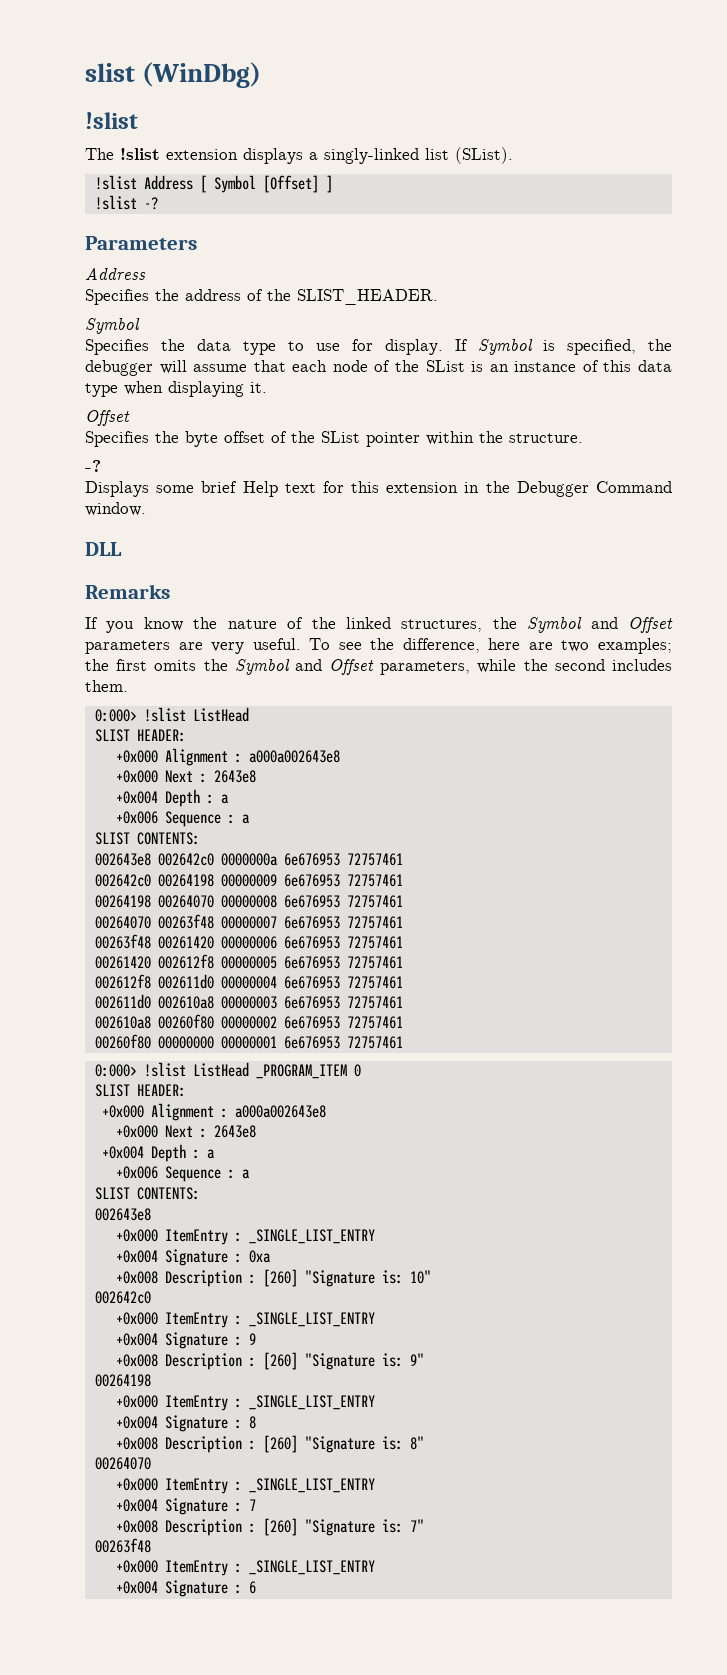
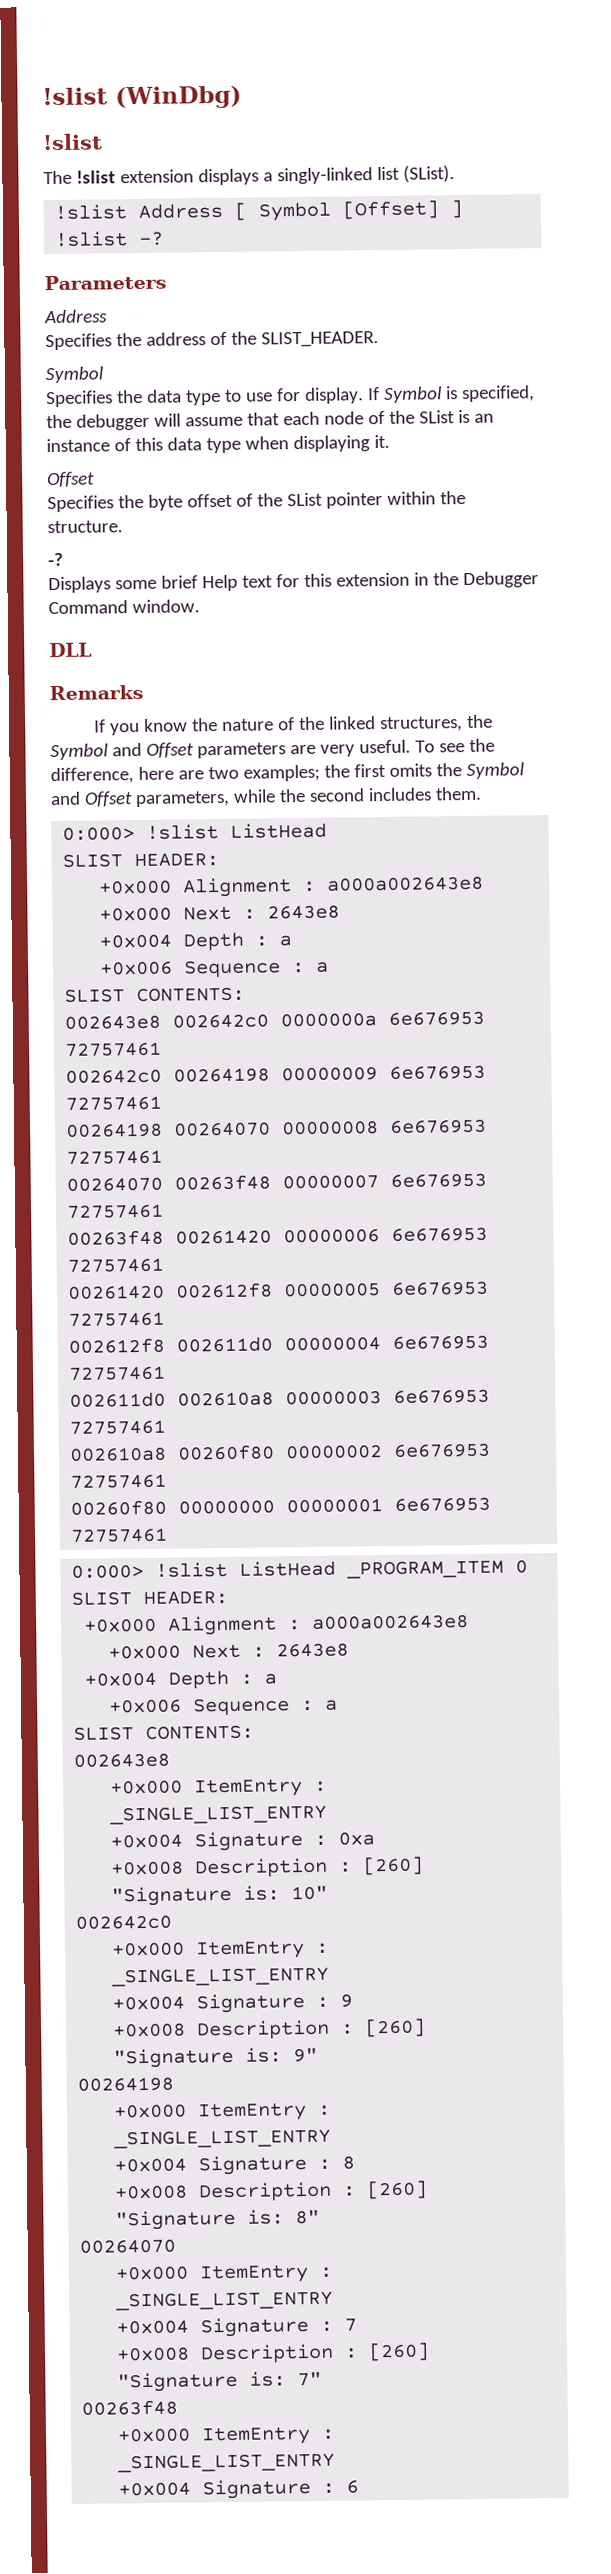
[85,63,135,82] slist -> [42,87,108,106] !slist

